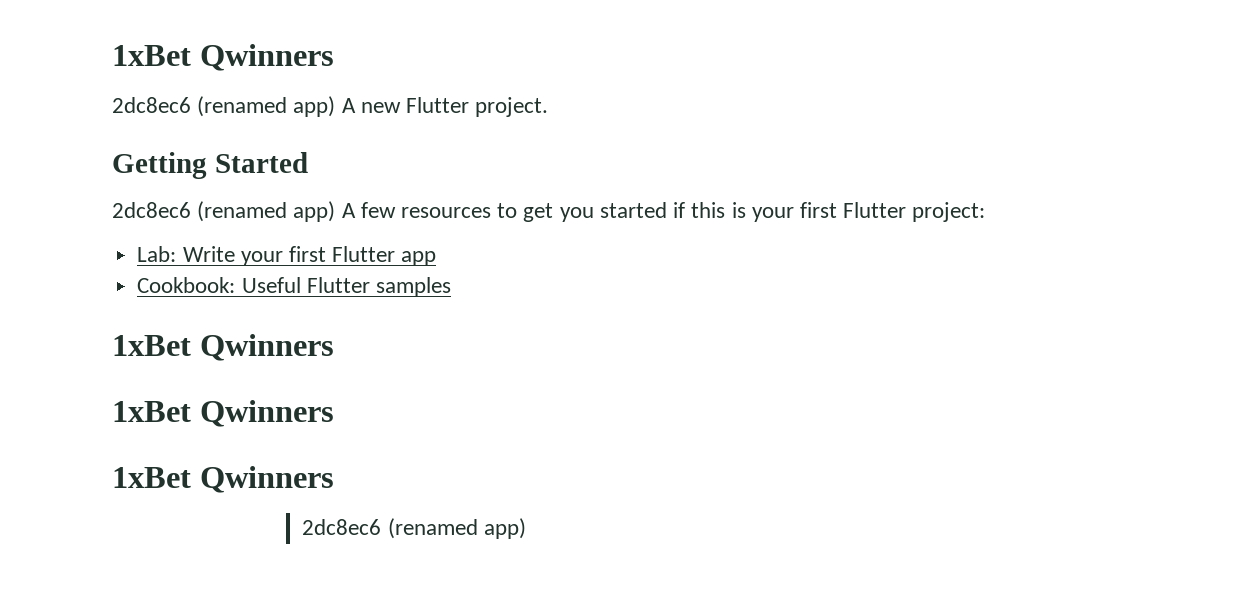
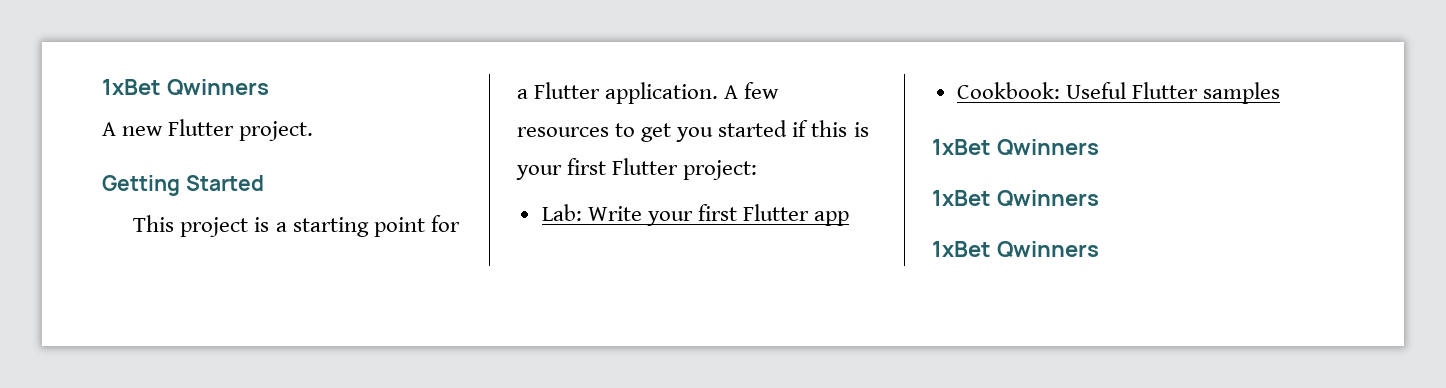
[112,44,334,71] [112,96,336,117] 1xBet Qwinners // 2dc8ec6 (renamed app) -> [102,79,269,96] 1xBet Qwinners //
[112,201,336,222] 2dc8ec6 (renamed app) -> [133,215,460,237] [517,82,719,104] This project is a starting point for a Flutter application.
[302,518,526,539] // 2dc8ec6 (renamed app) -> (1099, 249) none

